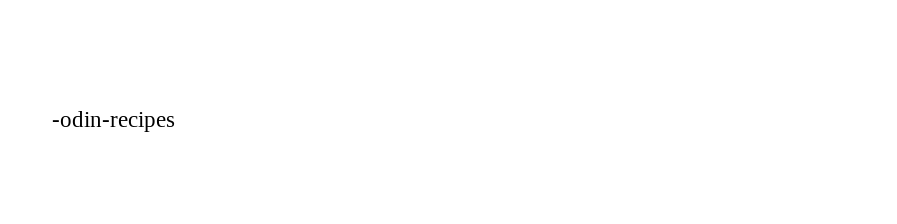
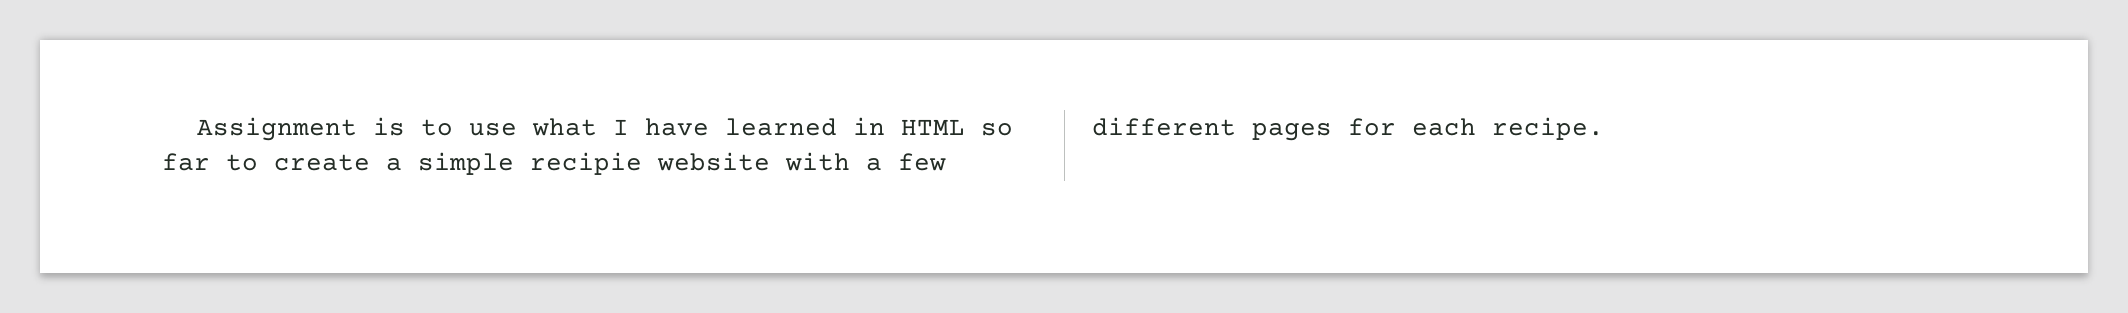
[52,111,175,132] -odin-recipes -> [197,117,1014,141] [162,152,946,175] [1092,117,1604,141] Assignment is to use what I have learned in HTML so far to create a simple recipie website with a few different pages for each recipe.

